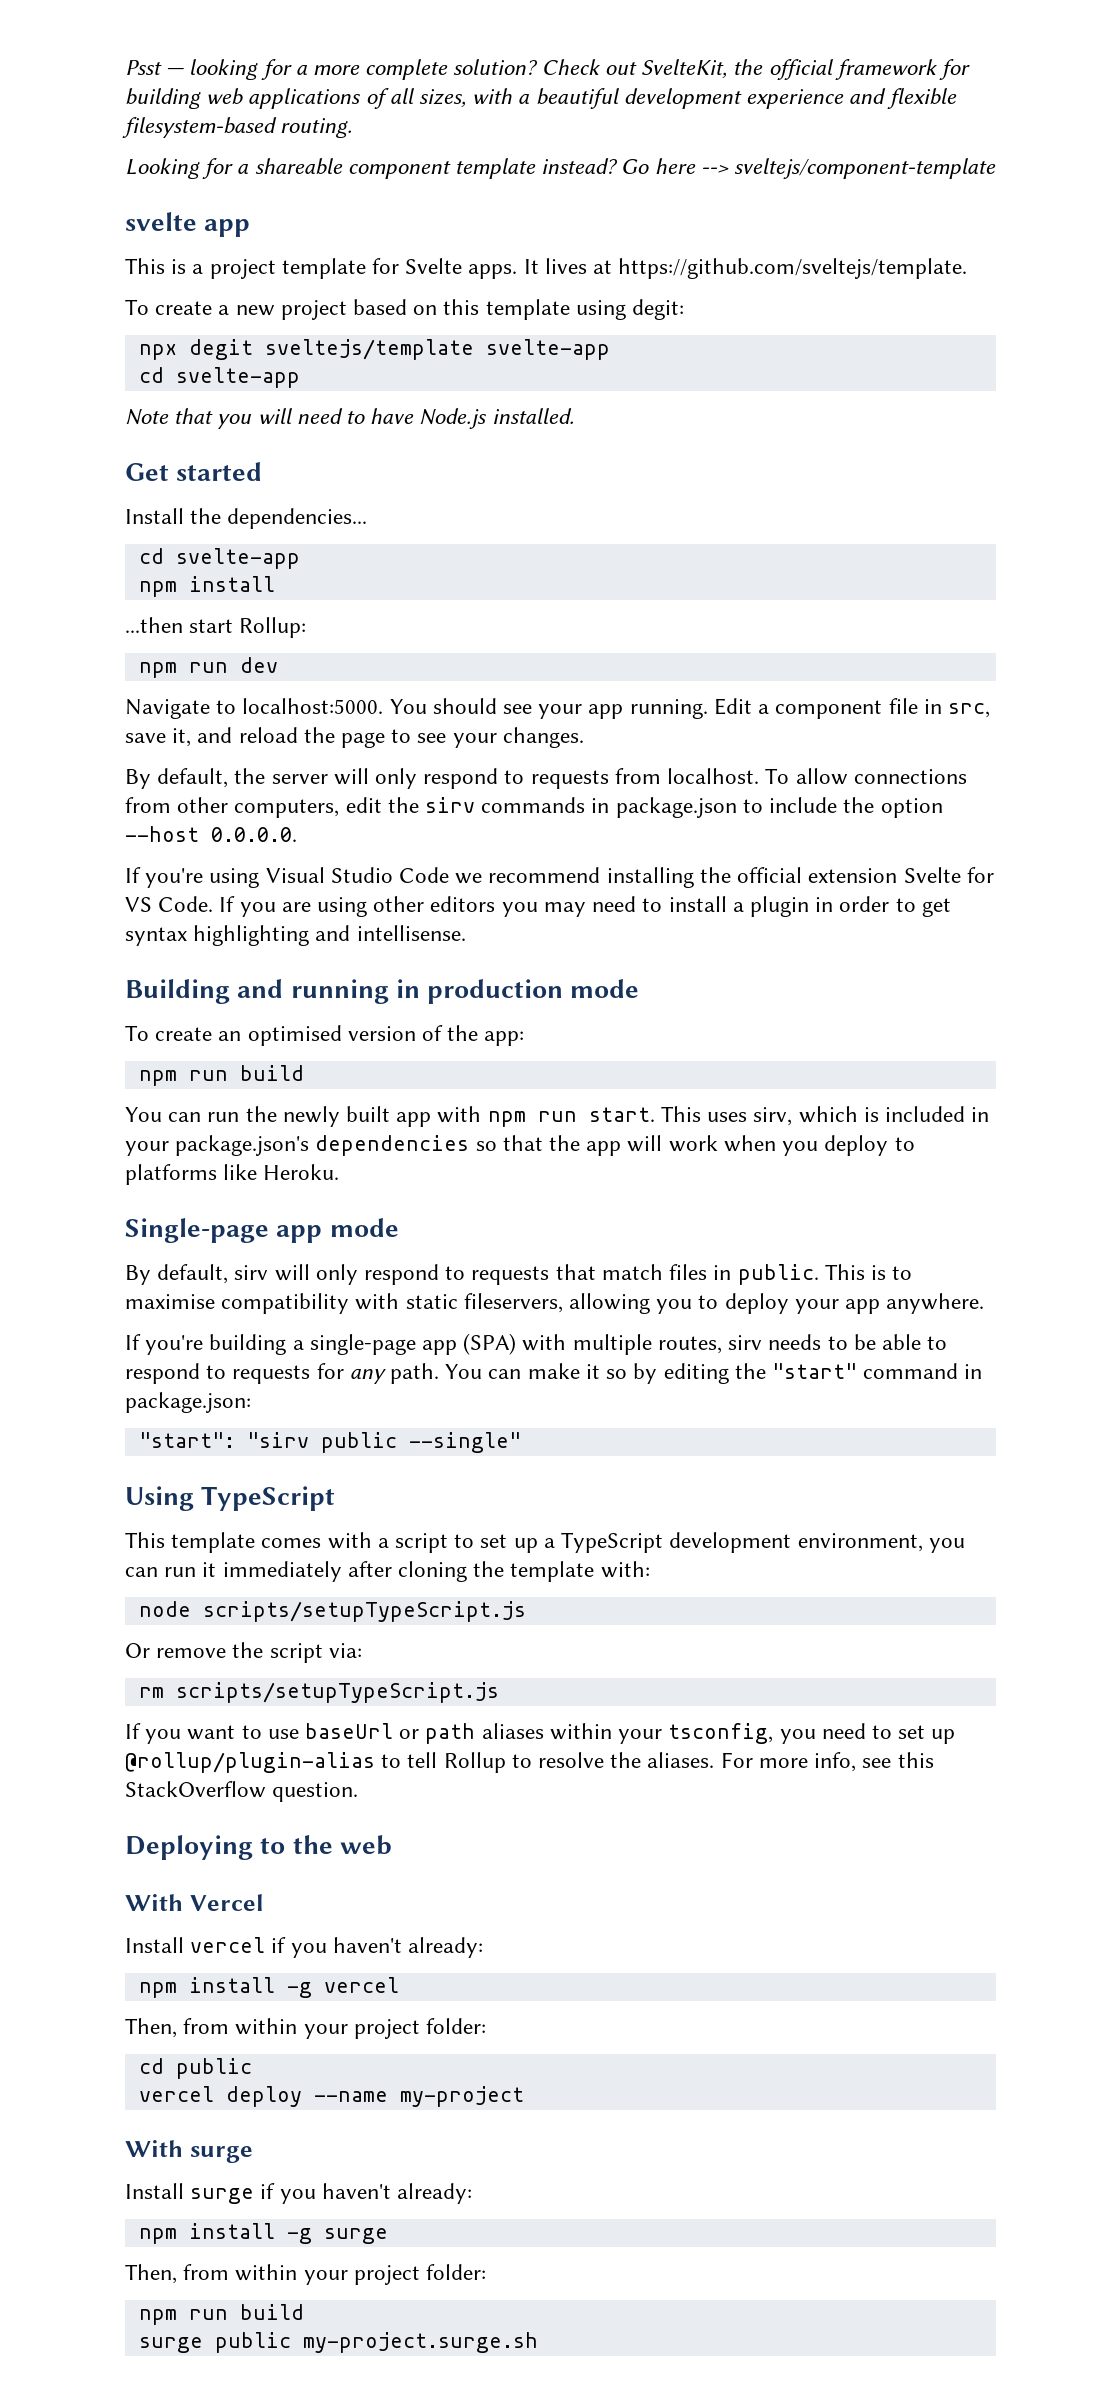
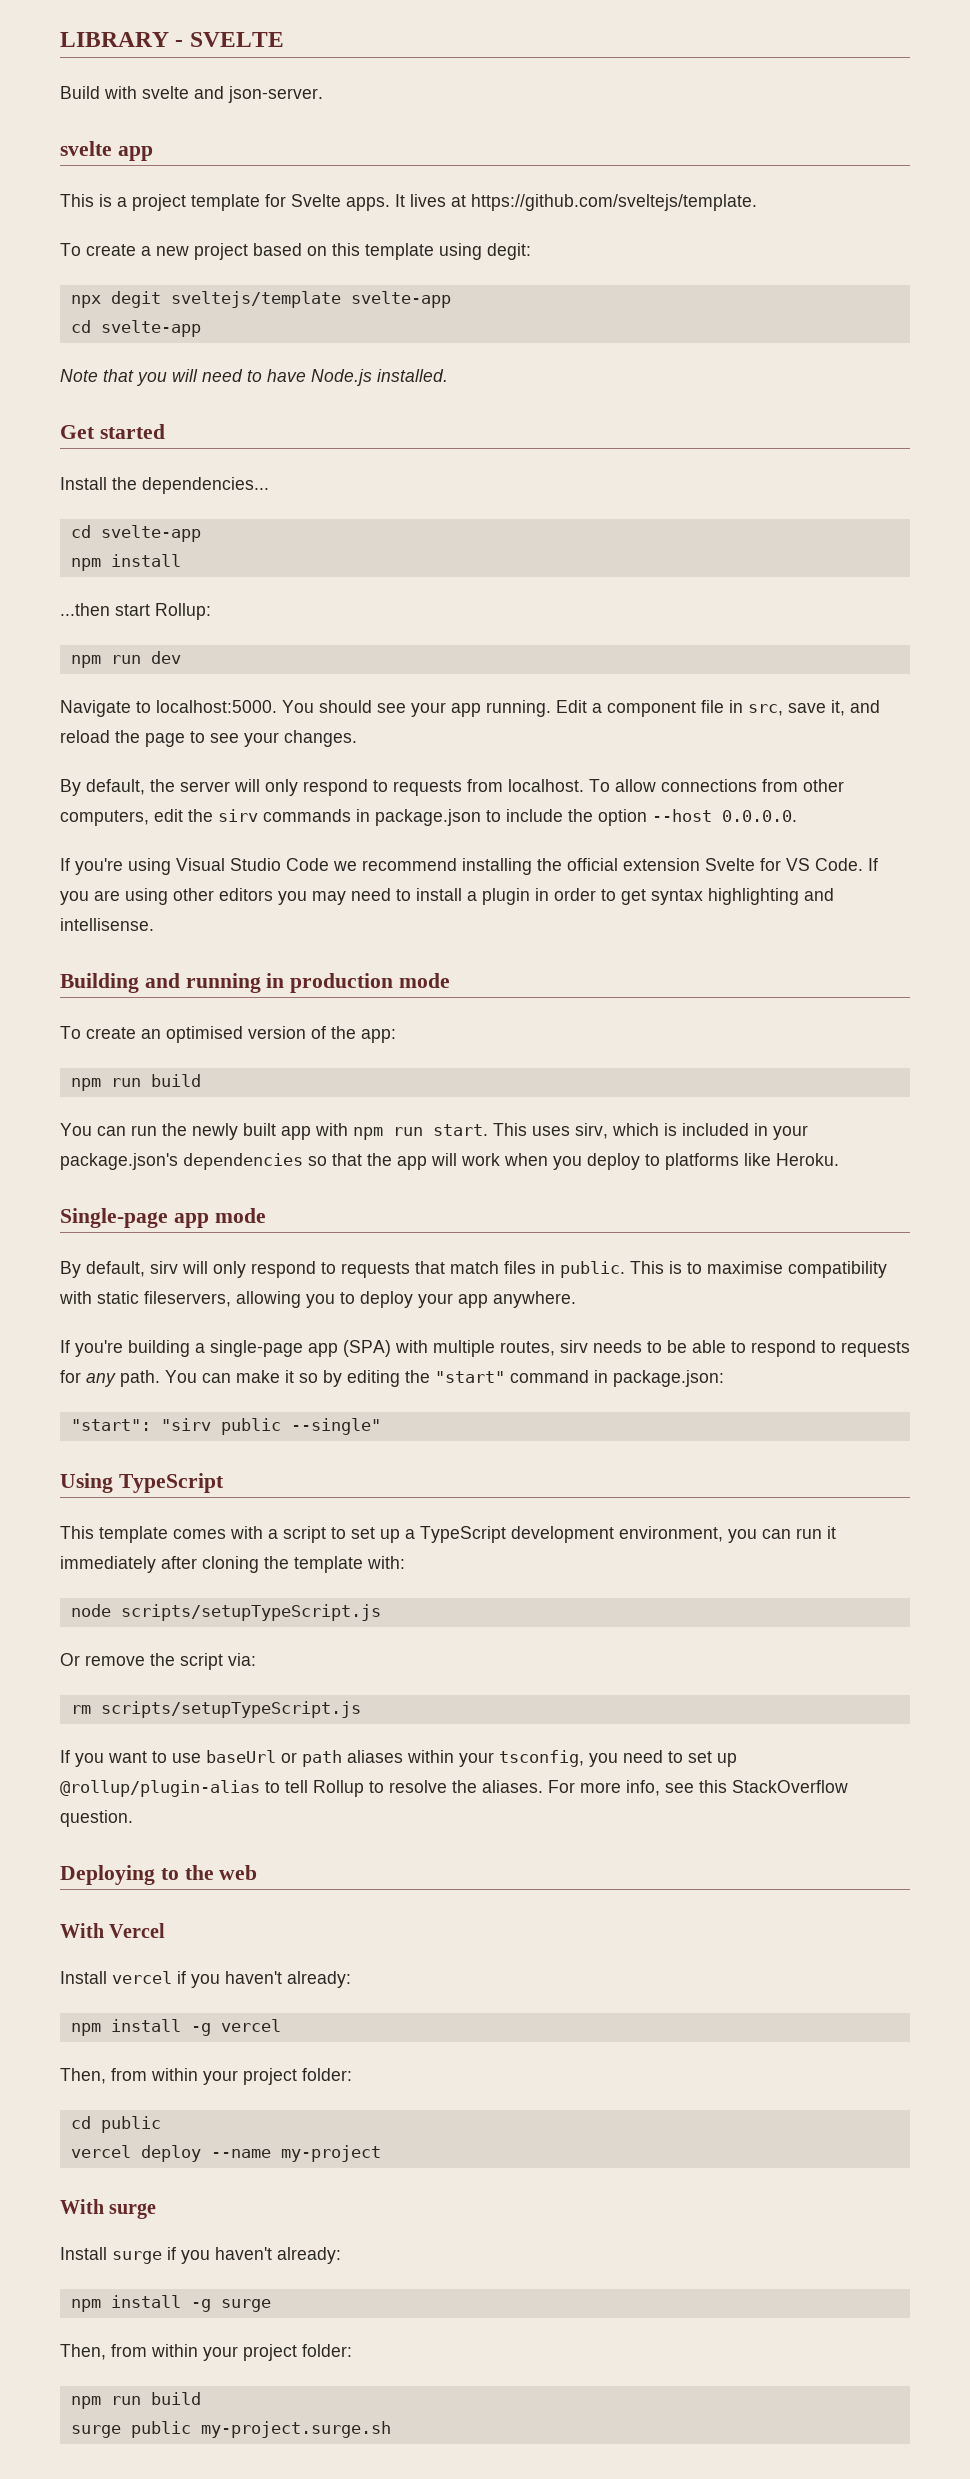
[125,59,970,80] [125,88,957,109] [122,117,353,138] [125,158,997,179] Psst — looking for a more complete solution? Check out SvelteKit, the official framework for building web applications of all sizes, with a beautiful development experience and flexible filesystem-based routing. // Looking for a shareable component template instead? Go here --> sveltejs/component-template -> [60,32,284,47] [60,86,323,103] LIBRARY - SVELTE // Build with svelte and json-server.

